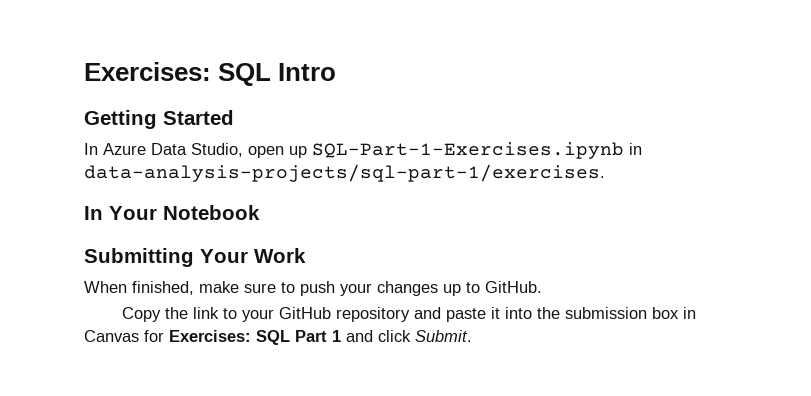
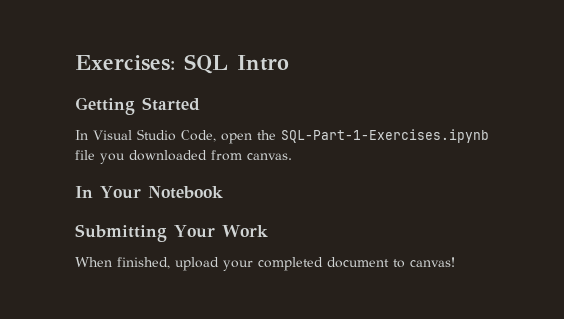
[103,142,642,159] [84,164,605,182] Azure Data Studio, open up SQL-Part-1-Exercises.ipynb in data-analysis-projects/sql-part-1/exercises. -> [93,129,489,144] [75,150,292,164] Visual Studio Code, open the SQL-Part-1-Exercises.ipynb file you downloaded from canvas.
[199,281,542,296] [122,307,697,322] [84,330,472,345] make sure to push your changes up to GitHub. // Copy the link to your GitHub repository and paste it into the submission box in Canvas for Exercises: SQL Part 1 and click Submit. -> [175,257,455,271] upload your completed document to canvas!

